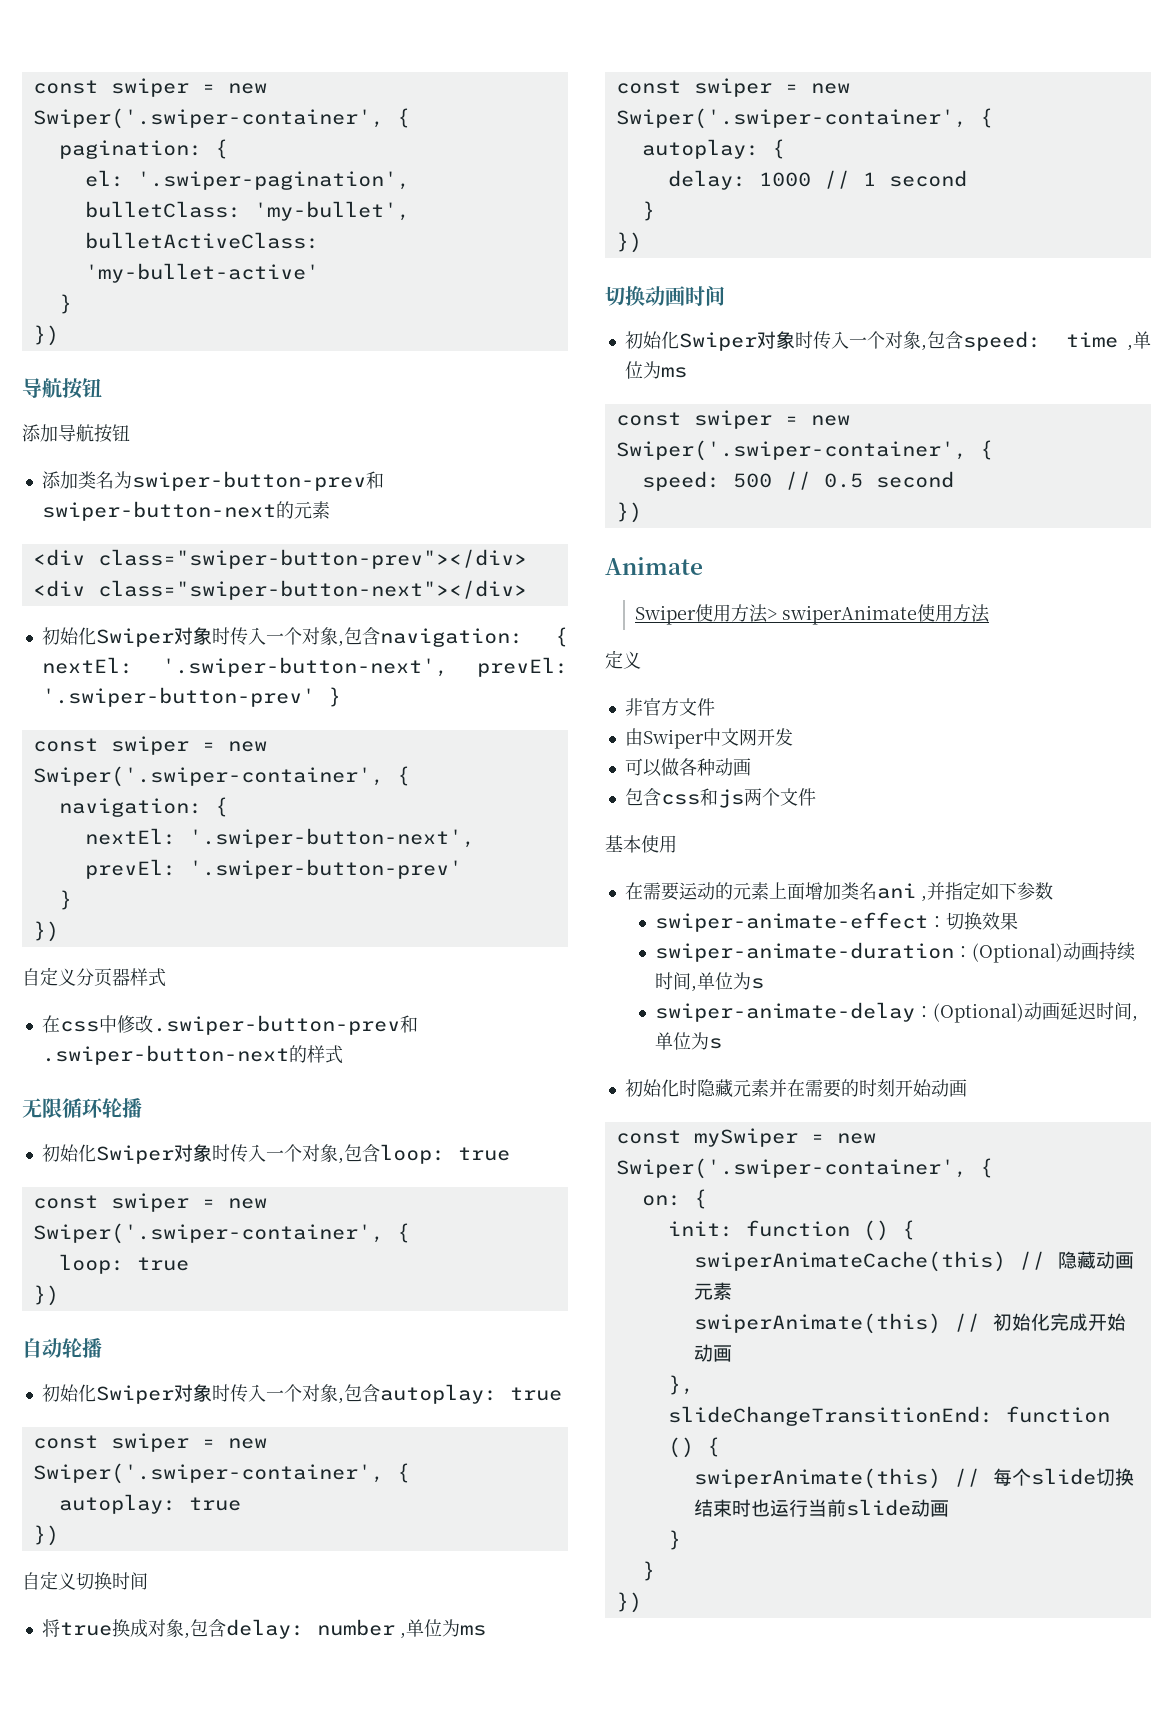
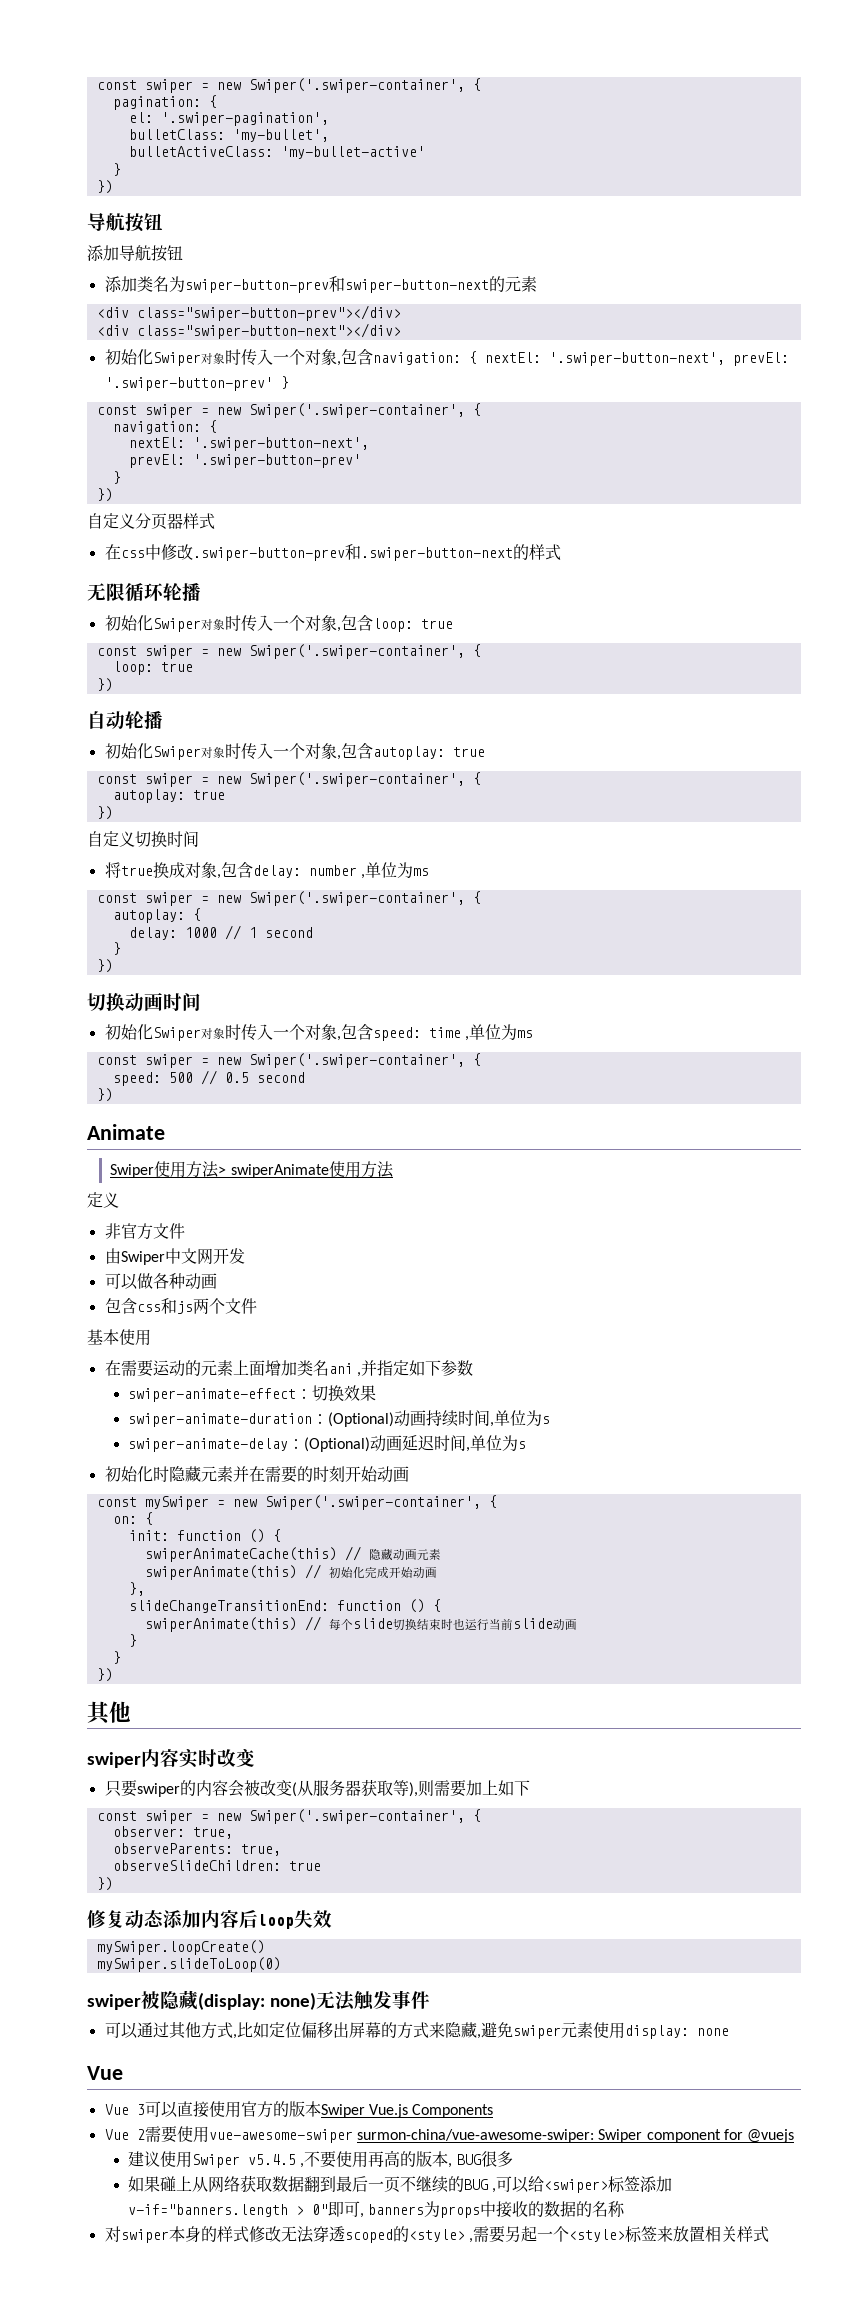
(642, 1602) none -> [87,1701,131,1725] [87,1748,255,1768] [104,1779,530,1797] [96,1809,481,1824] [112,1826,233,1839] [112,1843,281,1856] [112,1860,321,1871] [96,1877,113,1891] [87,1910,332,1929] [96,1940,265,1955] [96,1957,281,1972] [87,1990,430,2011] [104,2022,729,2039] [87,2066,123,2080] [104,2101,494,2118] [104,2126,795,2143] [128,2150,513,2168] [128,2175,673,2193] [128,2201,626,2218] [104,2226,769,2243] // 其他 // swiper内容实时改变 // 只要swiper的内容会被改变(从服务器获取等),则需要加上如下 // const swiper = new Swiper('.swiper-container', { // observer: true, // observeParents: true, // observeSlideChildren: true // }) // 修复动态添加内容后loop失效 // mySwiper.loopCreate() // mySwiper.slideToLoop(0) // swiper被隐藏(display: none)无法触发事件 // 可以通过其他方式,比如定位偏移出屏幕的方式来隐藏,避免swiper元素使用display: none // Vue // Vue 3可以直接使用官方的版本Swiper Vue.js Components // Vue 2需要使用vue-awesome-swiper surmon-china/vue-awesome-swiper: Swiper component for @vuejs // 建议使用Swiper v5.4.5 ,不要使用再高的版本, BUG很多 // 如果碰上从网络获取数据翻到最后一页不继续的BUG ,可以给<swiper>标签添加v-if="banners.length > 0"即可, banners为props中接收的数据的名称 // 对swiper本身的样式修改无法穿透scoped的<style> ,需要另起一个<style>标签来放置相关样式

